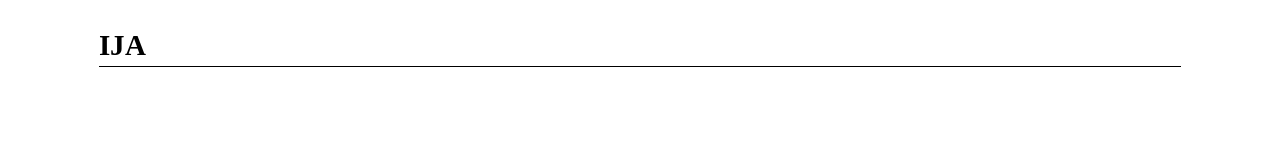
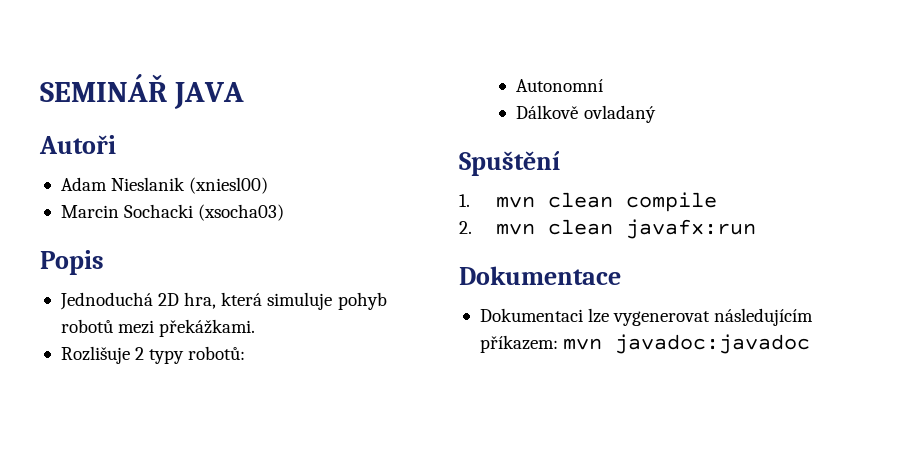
[99,36,146,55] IJA -> [40,74,244,109] [39,135,116,154] [60,177,269,194] [60,204,285,221] [40,250,104,275] [59,292,387,310] [60,319,256,337] [60,346,246,364] [516,79,604,92] [516,105,656,123] [459,151,560,176] [459,192,717,212] [459,219,756,239] [459,266,621,285] [479,308,814,326] [479,334,811,354] SEMINÁŘ JAVA // Autoři // Adam Nieslanik (xniesl00) // Marcin Sochacki (xsocha03) // Popis // Jednoduchá 2D hra, která simuluje pohyb robotů mezi překážkami. // Rozlišuje 2 typy robotů: // Autonomní // Dálkově ovladaný // Spuštění // 1. mvn clean compile // 2. mvn clean javafx:run // Dokumentace // Dokumentaci lze vygenerovat následujícím příkazem: mvn javadoc:javadoc

